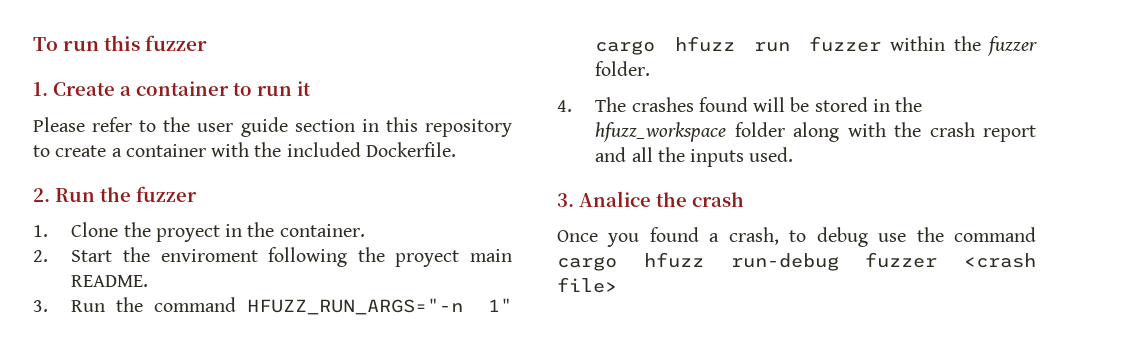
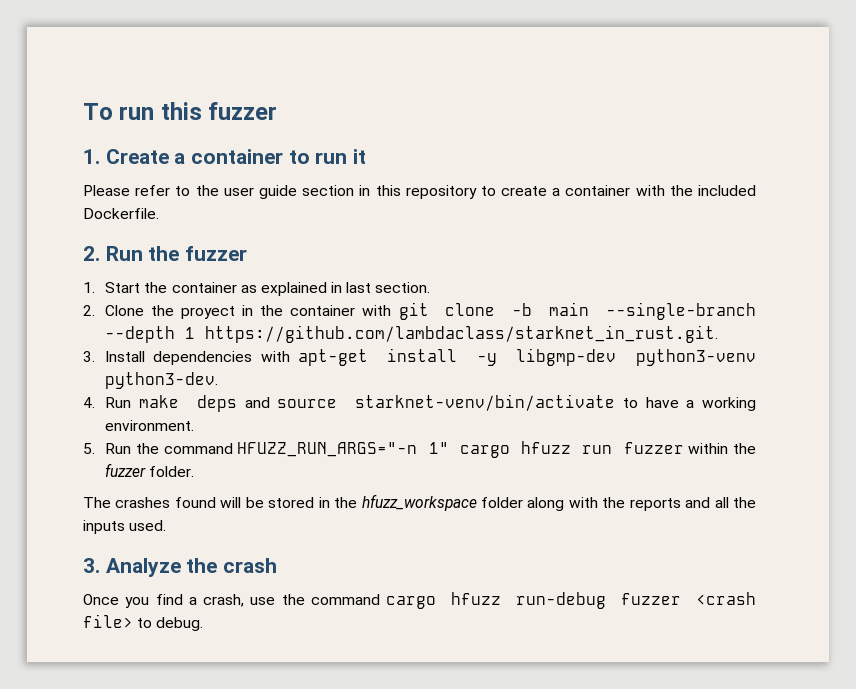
(48, 231) none -> [105,282,431,296] [83,305,95,316] Start the container as explained in last section. // 2.
[279,224,365,237] [33,247,512,267] [71,275,149,287] [33,300,48,312] container. // 2. Start the enviroment following the proyect main README. // 3. -> [290,302,756,320] [105,325,719,343] [83,348,756,366] [105,372,219,389] [83,394,756,412] [105,420,195,431] [83,443,95,454] container with git clone -b main --single-branch --depth 1 https://github.com/lambdaclass/starknet_in_rust.git. // 3. Install dependencies with apt-get install -y libgmp-dev python3-venv python3-dev. // 4. Run make deps and source starknet-venv/bin/activate to have a working environment. // 5.
[557,100,572,112] 4. -> (195, 471) none
[929,122,1036,142] crash report -> [629,498,681,511] reports
[579,191,651,207] Analice -> [105,558,181,577] Analyze
[649,227,699,242] found -> [155,594,183,605] find
[789,227,868,247] to debug -> (245, 600) none
(617, 285) none -> [137,617,204,631] to debug.

